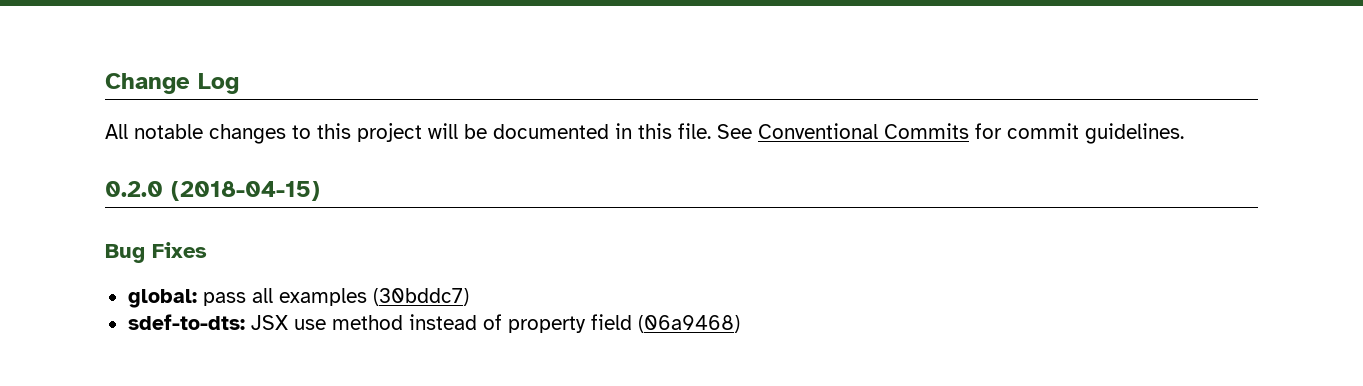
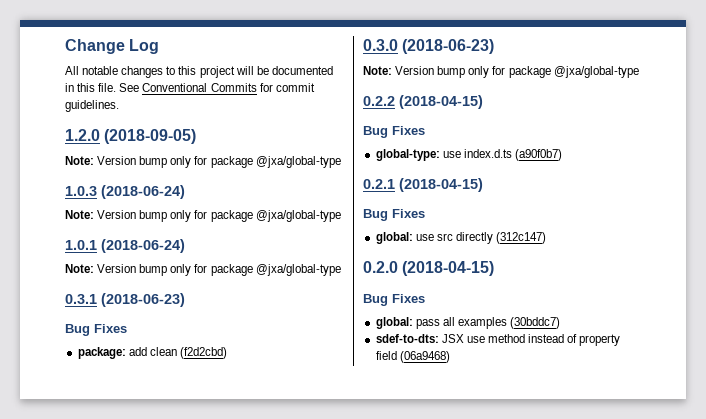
(1184, 133) none -> [65,129,197,144] [65,156,341,168] [65,185,185,199] [65,210,341,222] [65,239,185,253] [65,264,341,276] [65,293,185,307] [65,324,127,336] [77,347,227,359] [363,39,495,54] [363,66,639,78] [363,95,483,109] [363,126,425,138] [375,149,562,161] [363,178,483,192] [363,209,425,221] [375,232,547,244] // 1.2.0 (2018-09-05) // Note: Version bump only for package @jxa/global-type // 1.0.3 (2018-06-24) // Note: Version bump only for package @jxa/global-type // 1.0.1 (2018-06-24) // Note: Version bump only for package @jxa/global-type // 0.3.1 (2018-06-23) // Bug Fixes // package: add clean (f2d2cbd) // 0.3.0 (2018-06-23) // Note: Version bump only for package @jxa/global-type // 0.2.2 (2018-04-15) // Bug Fixes // global-type: use index.d.ts (a90f0b7) // 0.2.1 (2018-04-15) // Bug Fixes // global: use src directly (312c147)

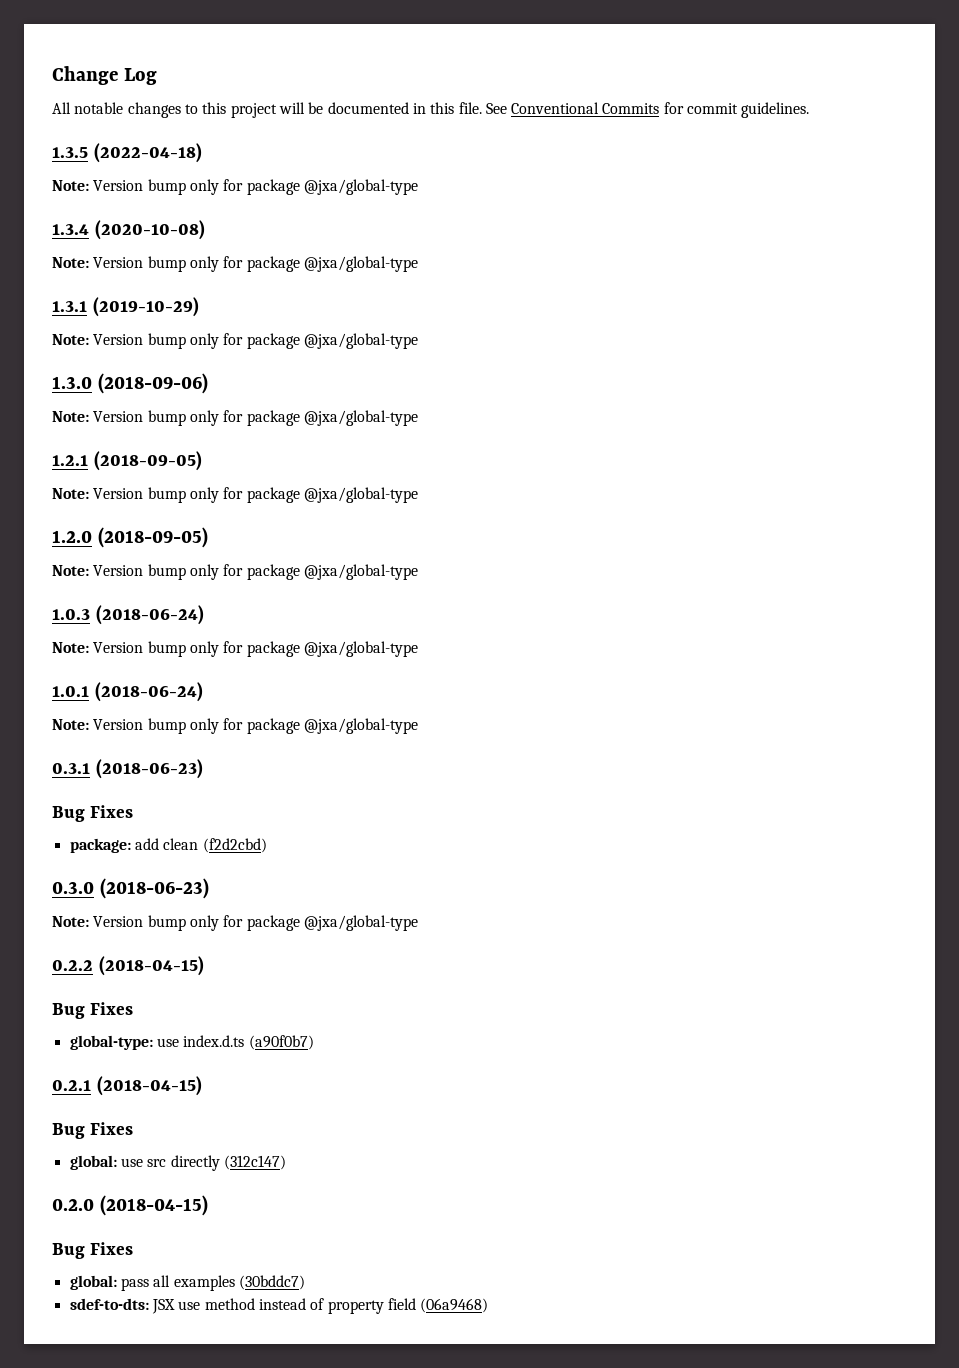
(119, 106) none -> [52,143,202,163] [52,179,418,195] [52,220,205,240] [52,256,418,272] [52,297,199,317] [52,333,418,349] [52,373,208,394] [52,410,418,426] [52,451,202,471] [52,487,418,503] // 1.3.5 (2022-04-18) // Note: Version bump only for package @jxa/global-type // 1.3.4 (2020-10-08) // Note: Version bump only for package @jxa/global-type // 1.3.1 (2019-10-29) // Note: Version bump only for package @jxa/global-type // 1.3.0 (2018-09-06) // Note: Version bump only for package @jxa/global-type // 1.2.1 (2018-09-05) // Note: Version bump only for package @jxa/global-type

